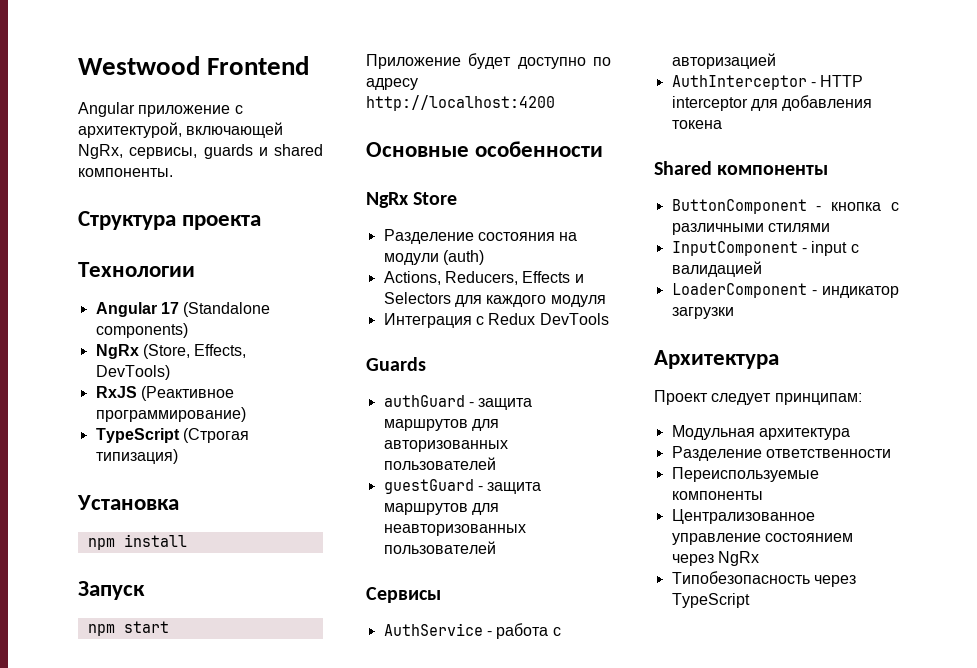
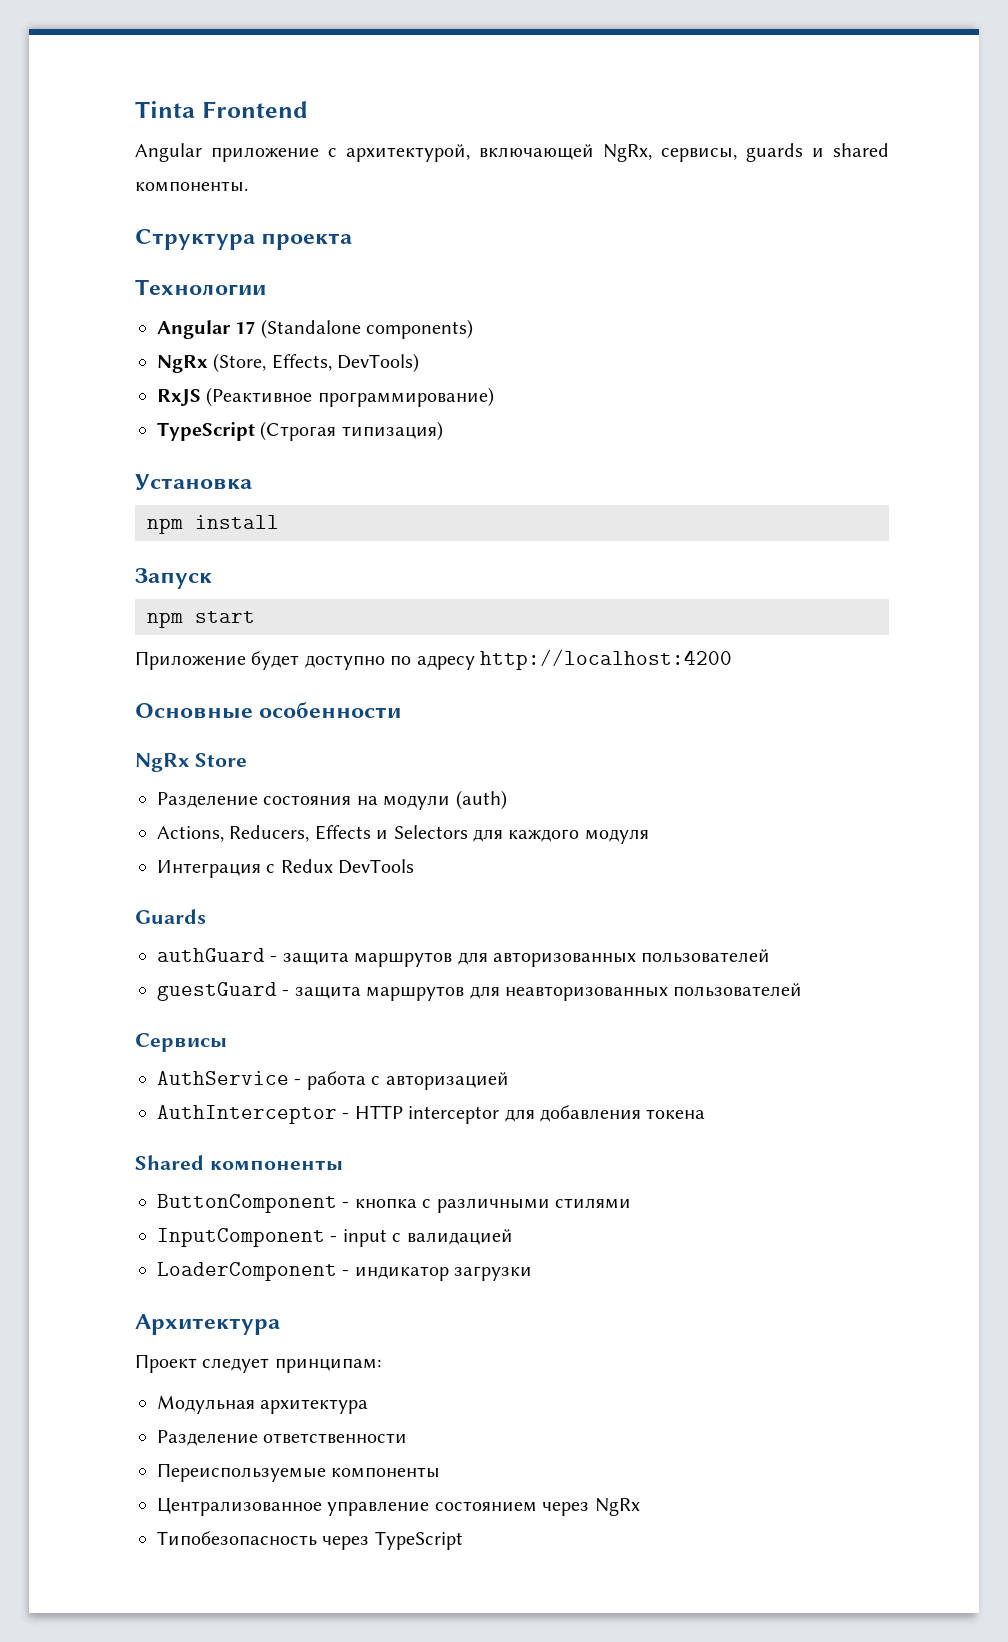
[78,56,200,75] Westwood -> [135,101,195,118] Tinta

